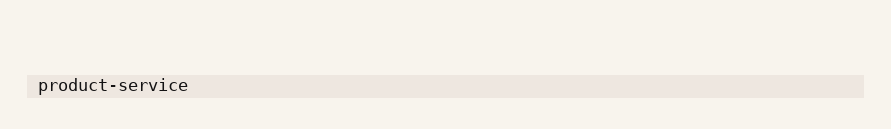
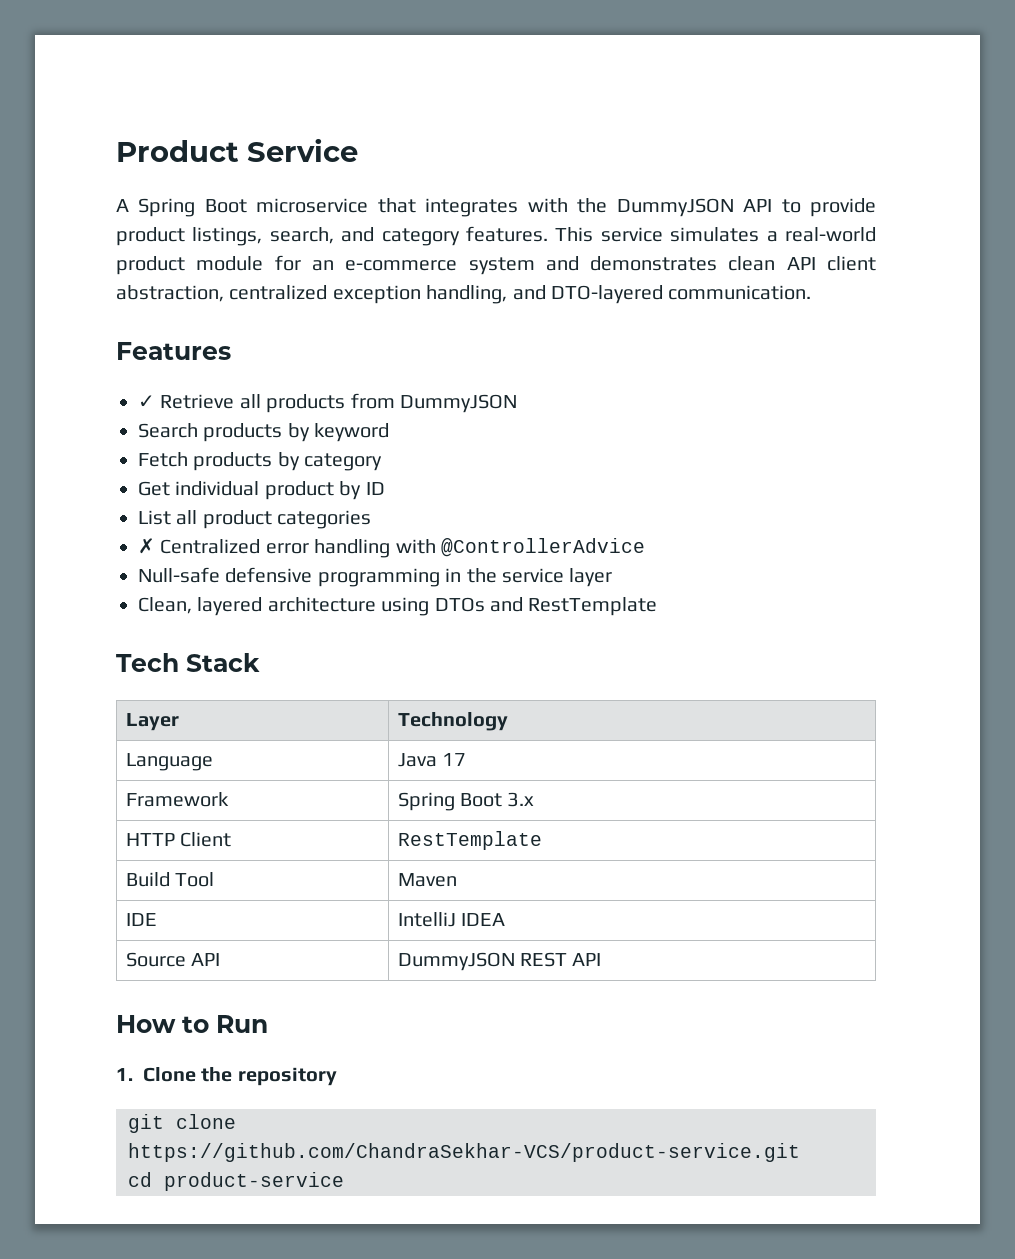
(37, 86) none -> [116,138,358,162] [116,198,876,217] [116,226,876,246] [116,255,876,275] [116,285,812,304] [116,342,231,360] [138,393,517,413] [138,423,390,442] [138,452,383,471] [138,481,385,500] [138,510,372,529] [138,538,645,558] [138,567,613,587] [138,597,658,616] [116,653,260,672] [125,713,179,731] [397,712,508,731] [125,753,213,771] [397,753,466,767] [125,792,229,807] [397,792,535,811] [125,832,231,847] [397,831,542,850] [125,872,214,887] [397,873,457,887] [125,913,157,926] [397,912,505,927] [125,952,220,967] [397,952,602,971] [116,1015,268,1033] [116,1067,337,1086] [128,1114,236,1133] [128,1143,800,1162] [128,1172,152,1187] Product Service // A Spring Boot microservice that integrates with the DummyJSON API to provide product listings, search, and category features. This service simulates a real-world product module for an e-commerce system and demonstrates clean API client abstraction, centralized exception handling, and DTO-layered communication. // Features // ✓ Retrieve all products from DummyJSON // Search products by keyword // Fetch products by category // Get individual product by ID // List all product categories // ✗ Centralized error handling with @ControllerAdvice // Null-safe defensive programming in the service layer // Clean, layered architecture using DTOs and RestTemplate // Tech Stack // Layer | Technology // Language | Java 17 // Framework | Spring Boot 3.x // HTTP Client | RestTemplate // Build Tool | Maven // IDE | IntelliJ IDEA // Source API | DummyJSON REST API // How to Run // 1. Clone the repository // git clone https://github.com/ChandraSekhar-VCS/product-service.git // cd

